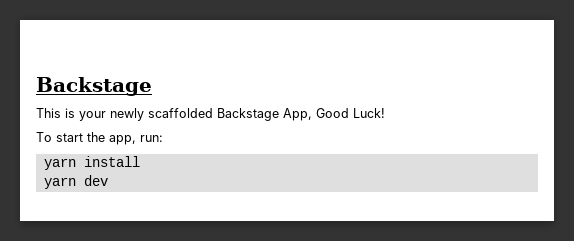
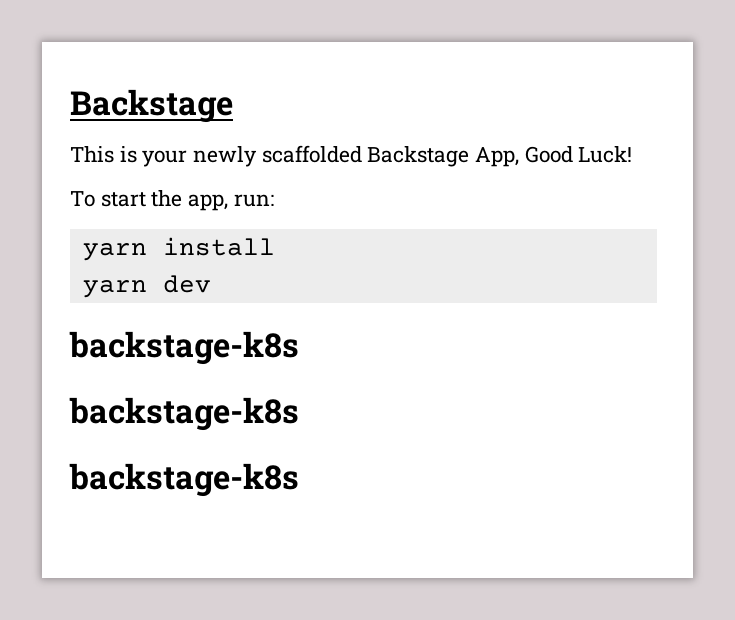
(108, 180) none -> [69,331,299,365] [69,397,299,431] [69,463,299,497] // backstage-k8s // backstage-k8s // backstage-k8s

